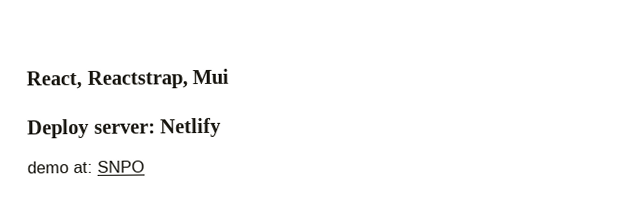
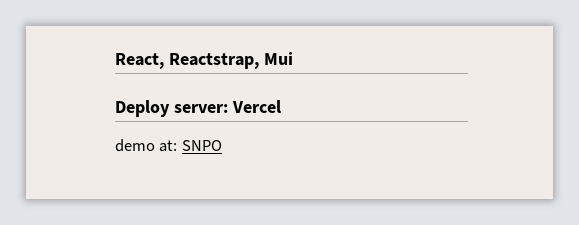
[160,117,223,138] Netlify -> [231,100,281,113] Vercel

